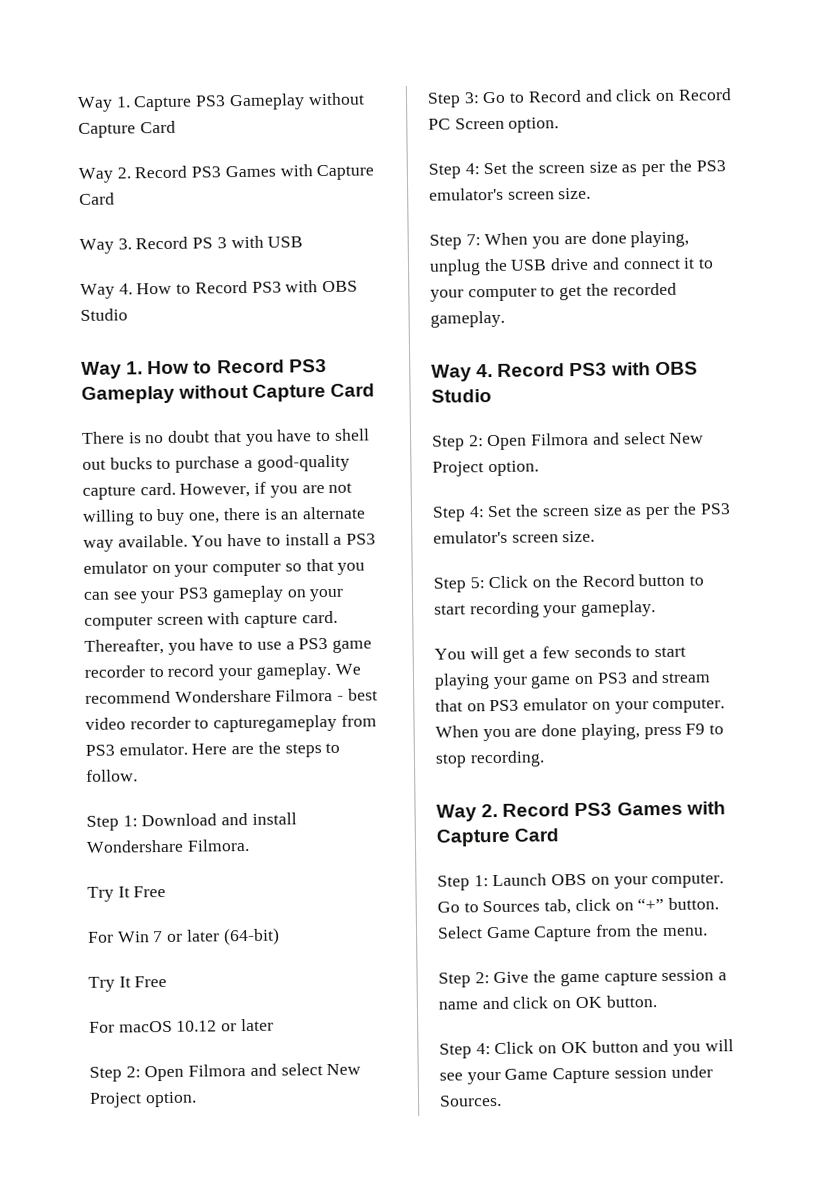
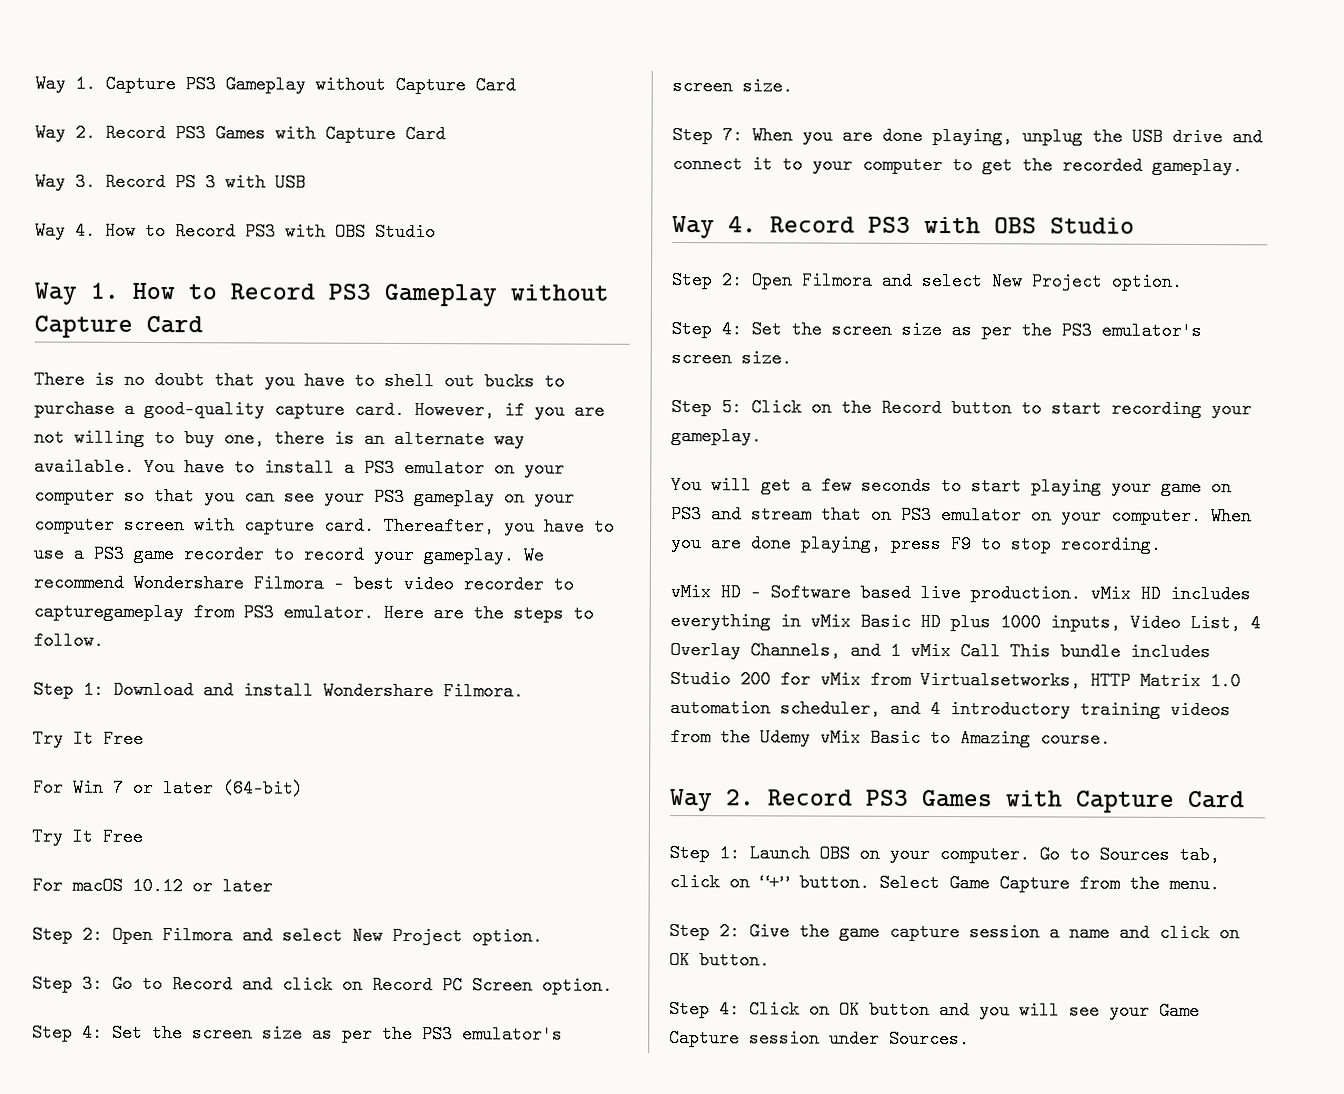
(545, 759) none -> [670,582,1251,604] [670,611,1261,633] [670,640,1211,662] [670,669,1241,691] [670,698,1231,720] [670,727,1111,748] // vMix HD - Software based live production. vMix HD includes everything in vMix Basic HD plus 1000 inputs, Video List, 4 Overlay Channels, and 1 vMix Call This bundle includes Studio 200 for vMix from Virtualsetworks, HTTP Matrix 1.0 automation scheduler, and 4 introductory training videos from the Udemy vMix Basic to Amazing course.

